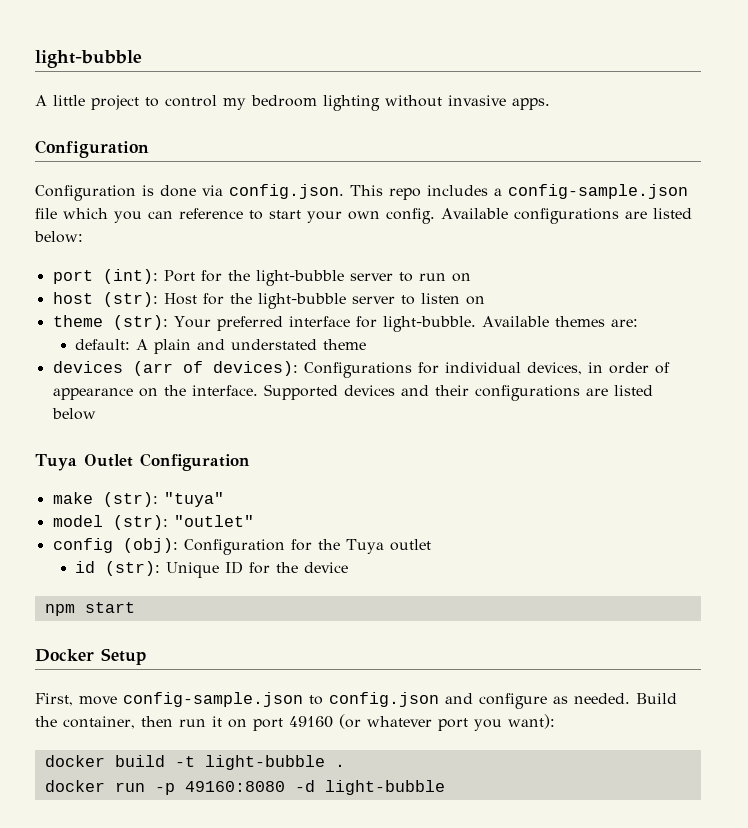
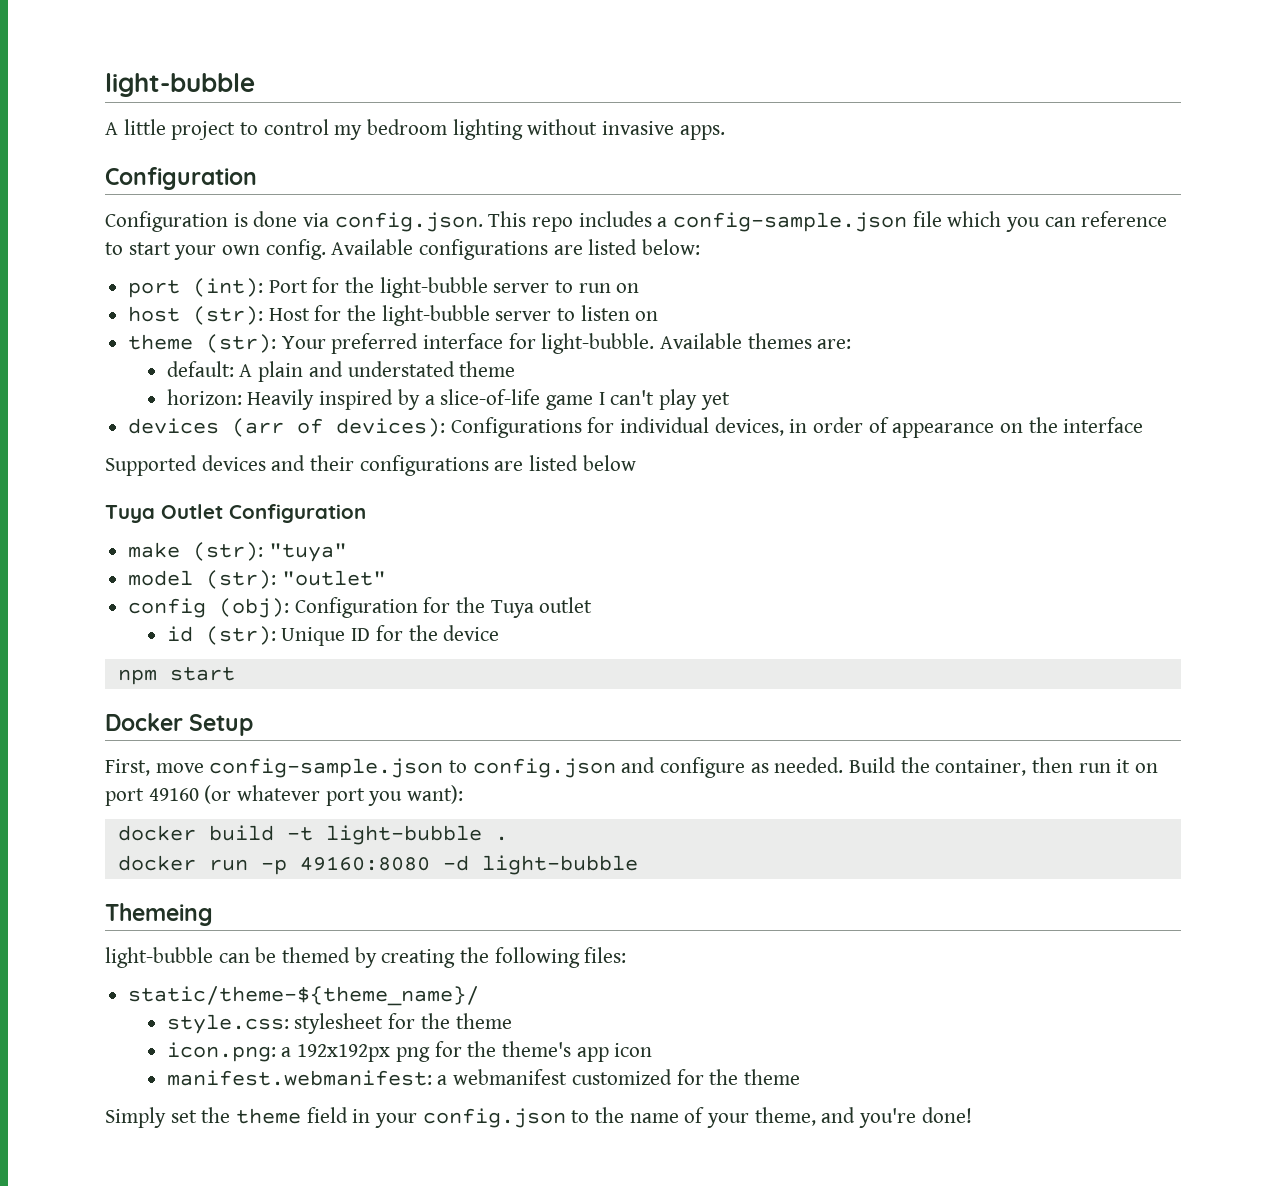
(366, 344) none -> [166,389,730,410] // horizon: Heavily inspired by a slice-of-life game I can't play yet
[191,385,258,396] interface. -> [1063,417,1144,433] interface //
(445, 787) none -> [105,903,213,926] [105,947,627,968] [128,986,480,1006] [166,1013,512,1034] [166,1041,653,1062] [166,1069,800,1086] [105,1107,972,1128] // Themeing // light-bubble can be themed by creating the following files: // static/theme-${theme_name}/ // style.css: stylesheet for the theme // icon.png: a 192x192px png for the theme's app icon // manifest.webmanifest: a webmanifest customized for the theme // Simply set the theme field in your config.json to the name of your theme, and you're done!

